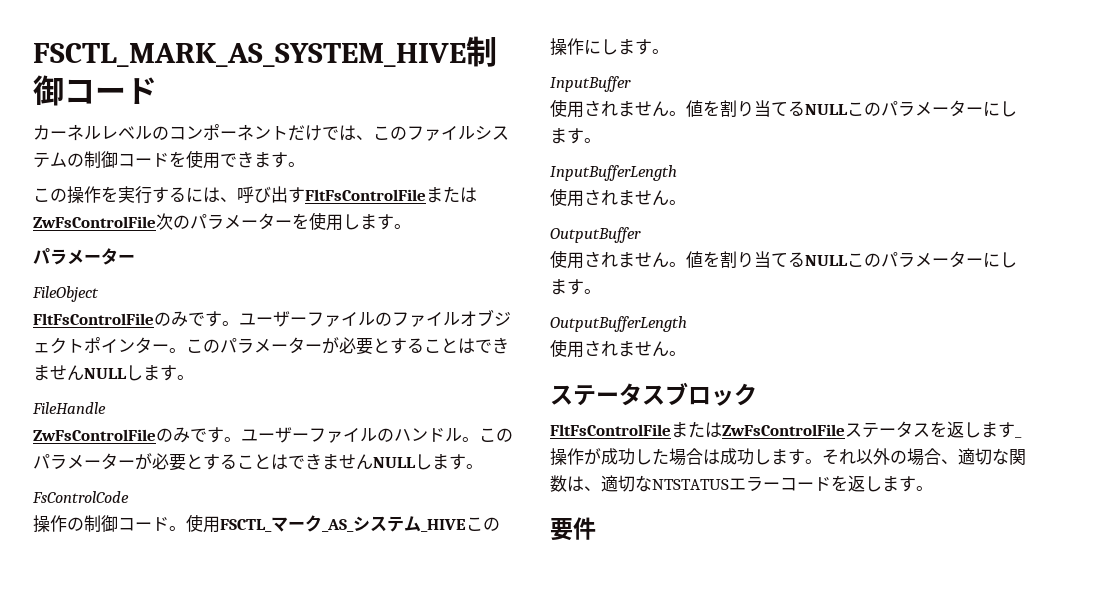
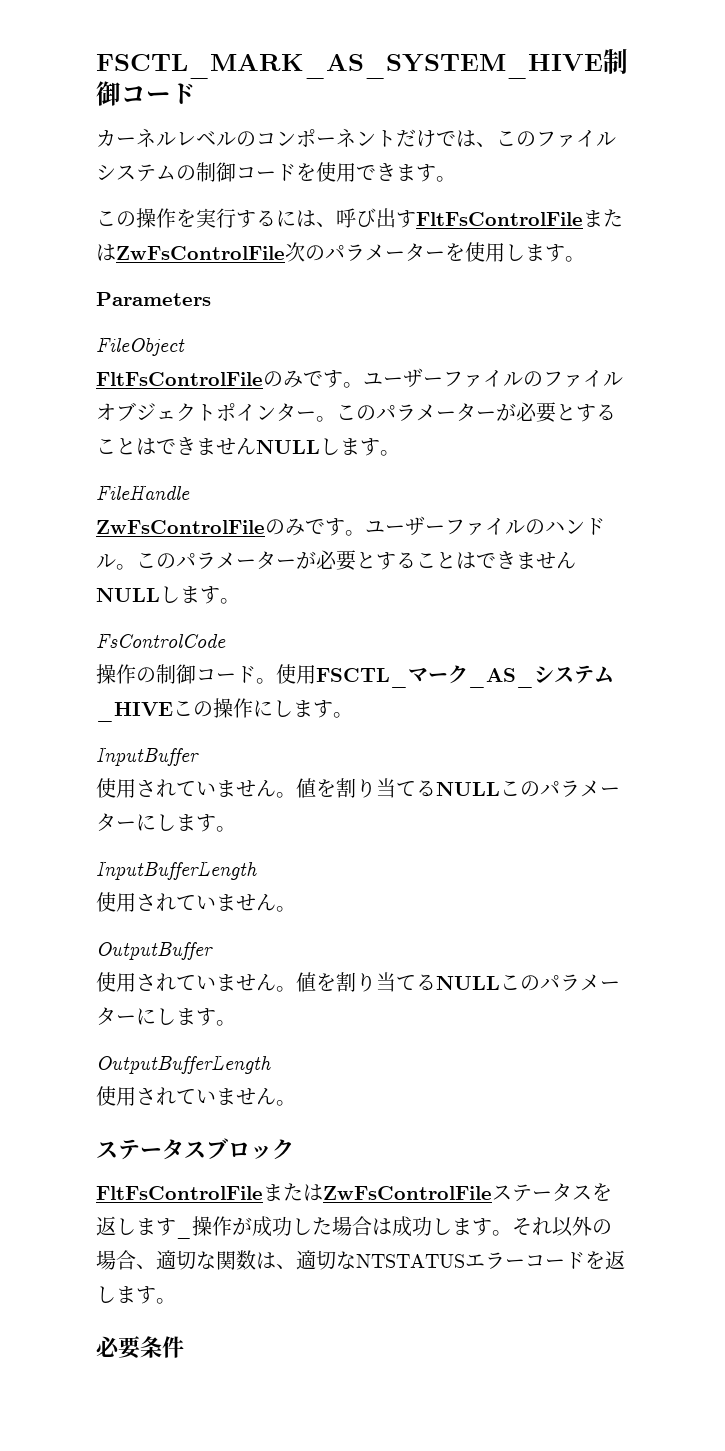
[33,248,135,265] パラメーター -> [96,292,211,306] Parameters
(618, 109) none -> [176,781,216,796] てい
(618, 198) none -> [176,895,216,910] てい
(618, 260) none -> [176,975,216,990] てい
(618, 349) none -> [176,1089,216,1104] てい
[550,518,573,541] 要 -> [96,1336,162,1359] 必要条

